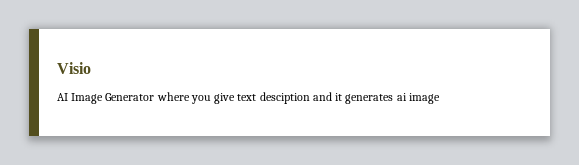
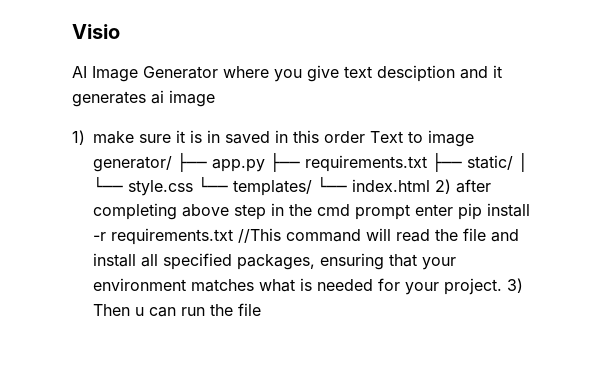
(440, 98) none -> [72,130,474,147] [93,152,528,172] [93,176,491,196] [93,203,530,220] [93,228,519,245] [93,253,456,270] [93,278,523,295] [93,303,261,317] // 1) make sure it is in saved in this order Text to image generator/ ├── app.py ├── requirements.txt ├── static/ │ └── style.css └── templates/ └── index.html 2) after completing above step in the cmd prompt enter pip install -r requirements.txt //This command will read the file and install all specified packages, ensuring that your environment matches what is needed for your project. 3) Then u can run the file

